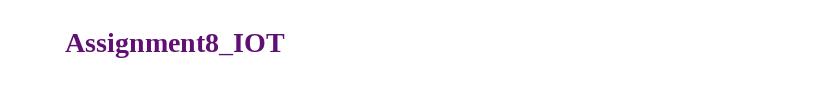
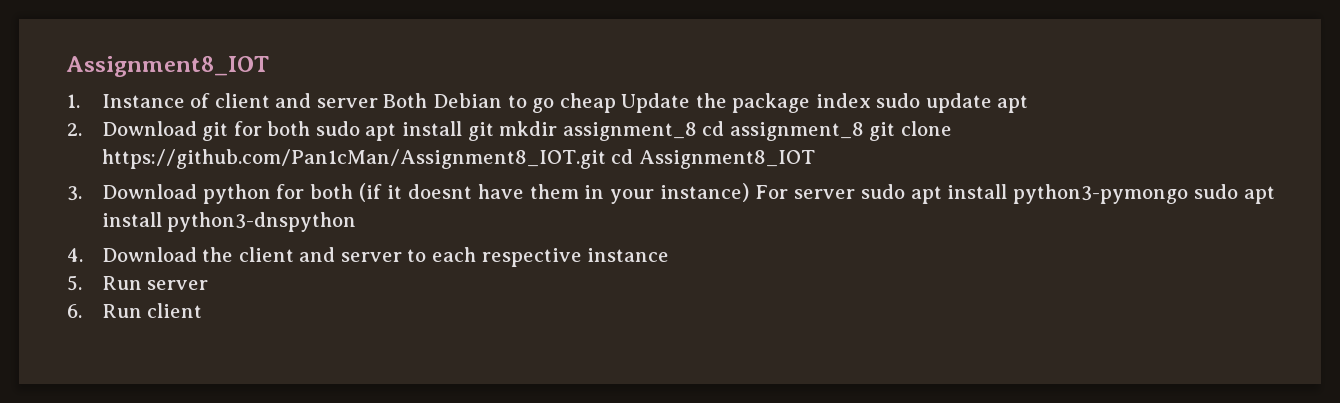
[65,33,285,58] Assignment8_IOT -> [66,56,269,77] [67,93,1029,113] [67,121,952,141] [101,149,815,169] [67,183,1276,204] [101,212,357,232] [67,247,670,267] [67,275,209,291] [67,303,203,318] Assignment8_IOT // 1. Instance of client and server Both Debian to go cheap Update the package index sudo update apt // 2. Download git for both sudo apt install git mkdir assignment_8 cd assignment_8 git clone https://github.com/Pan1cMan/Assignment8_IOT.git cd Assignment8_IOT // 3. Download python for both (if it doesnt have them in your instance) For server sudo apt install python3-pymongo sudo apt install python3-dnspython // 4. Download the client and server to each respective instance // 5. Run server // 6. Run client

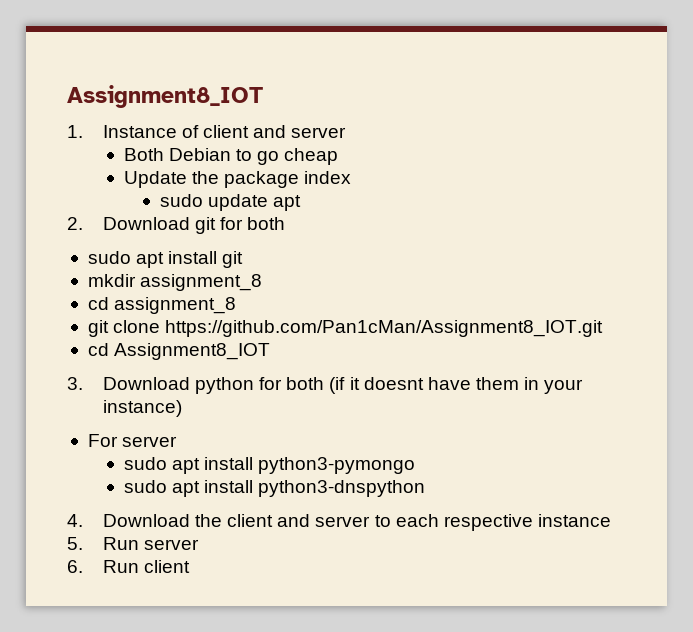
(378, 103) none -> (347, 132) //
(616, 103) none -> (339, 156) //
(871, 100) none -> (352, 177) //
(311, 128) none -> (286, 223) //
(494, 131) none -> (244, 259) //
(697, 131) none -> (263, 282) //
(864, 131) none -> (237, 305) //
(606, 159) none -> (604, 328) //
(750, 192) none -> (182, 408) //
(855, 194) none -> (178, 441) //
(1189, 194) none -> (416, 465) //

